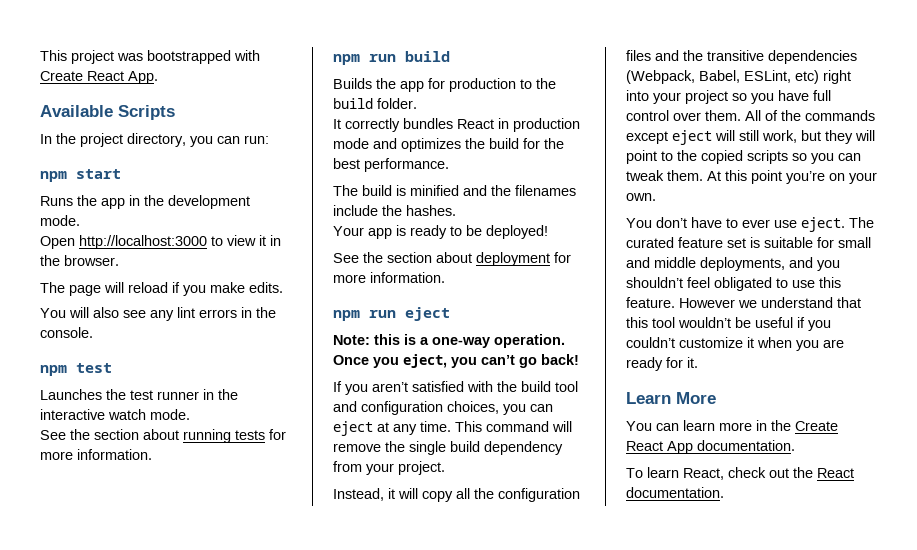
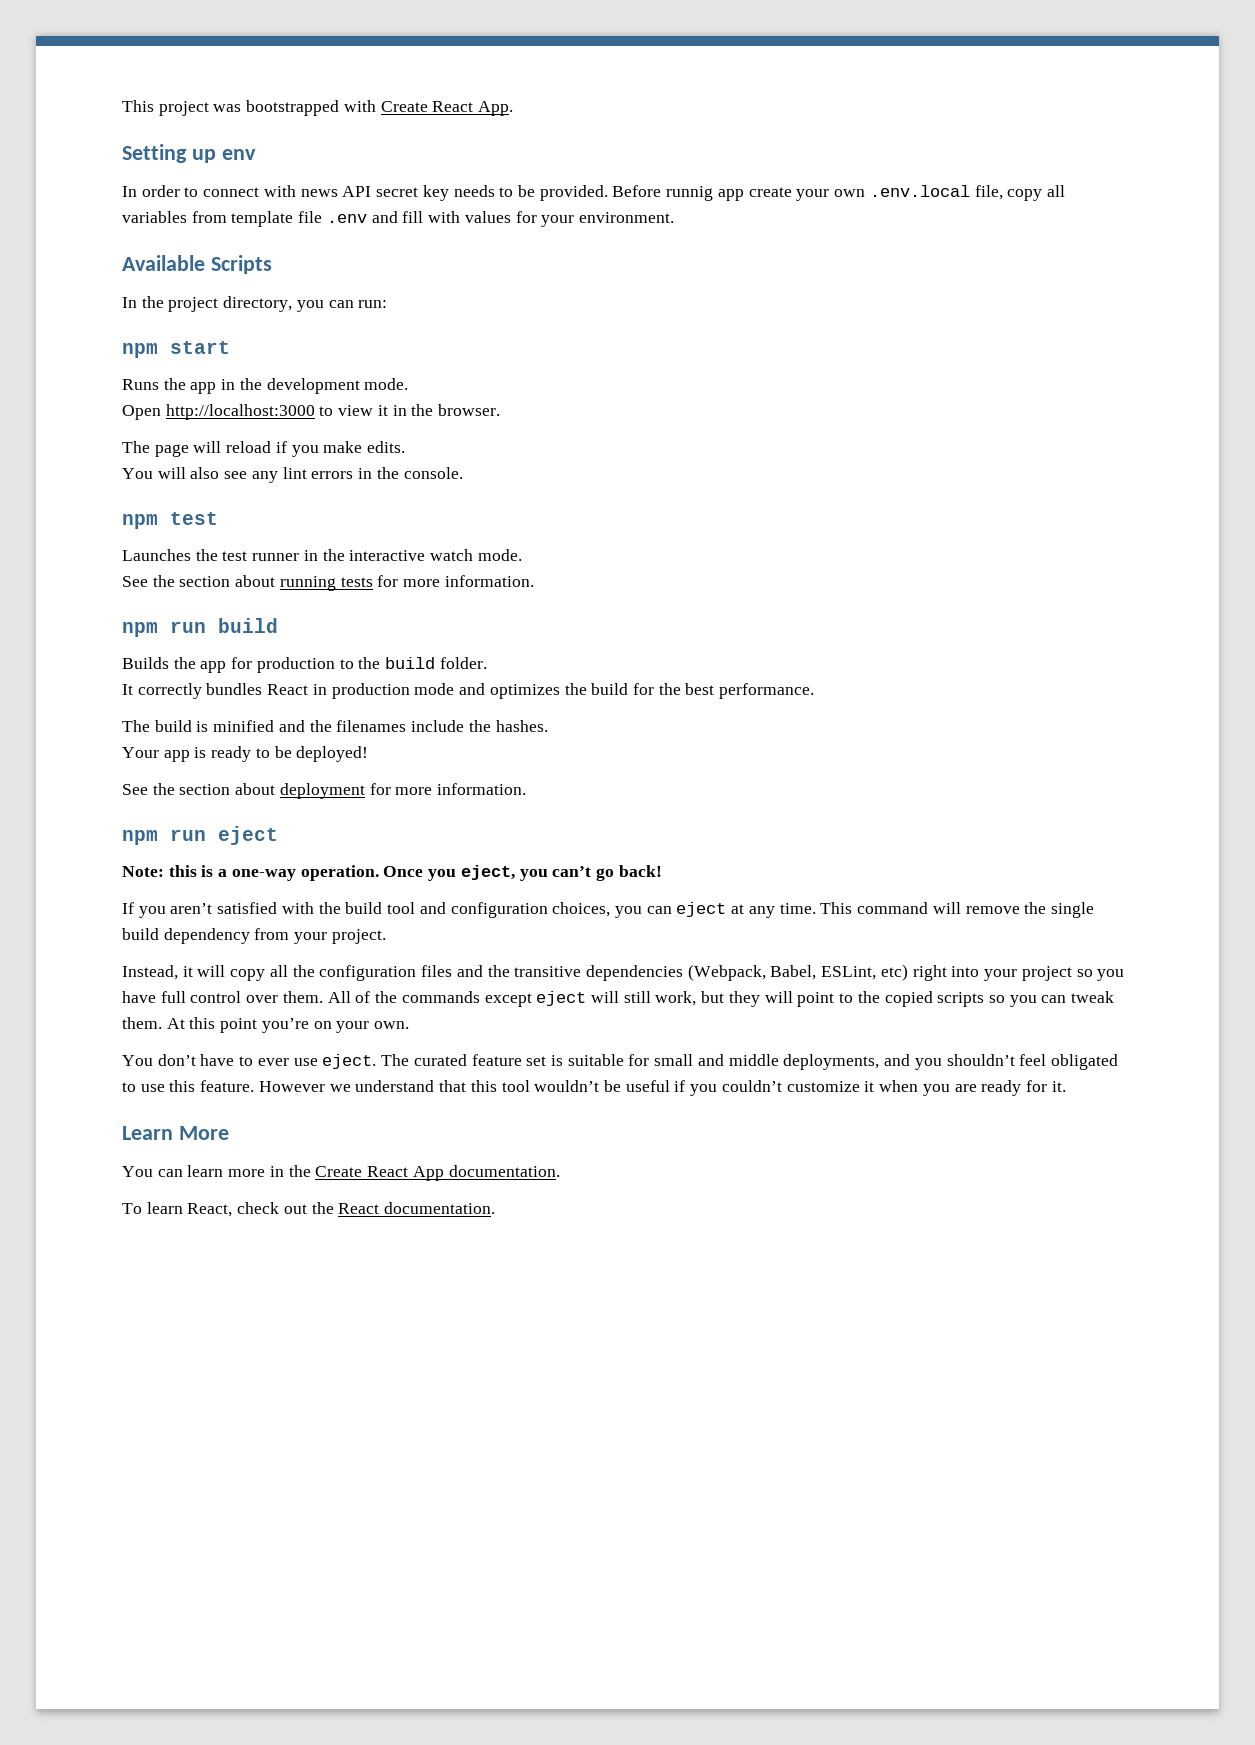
(158, 77) none -> [122,144,256,163] [122,185,1065,201] [122,211,674,227] // Setting up env // In order to connect with news API secret key needs to be provided. Before runnig app create your own .env.local file, copy all variables from template file .env and fill with values for your environment.

